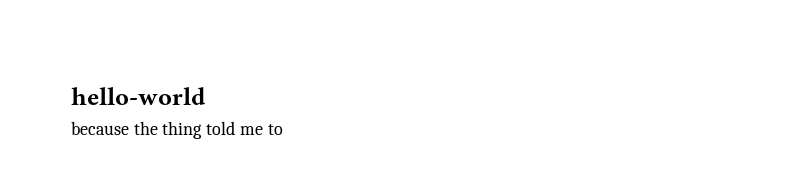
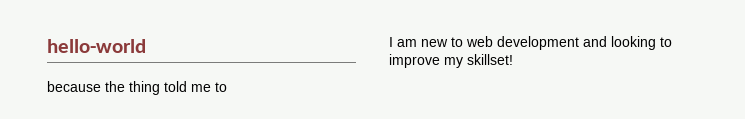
(283, 129) none -> [389,36,672,50] [389,54,513,68] // I am new to web development and looking to improve my skillset!

